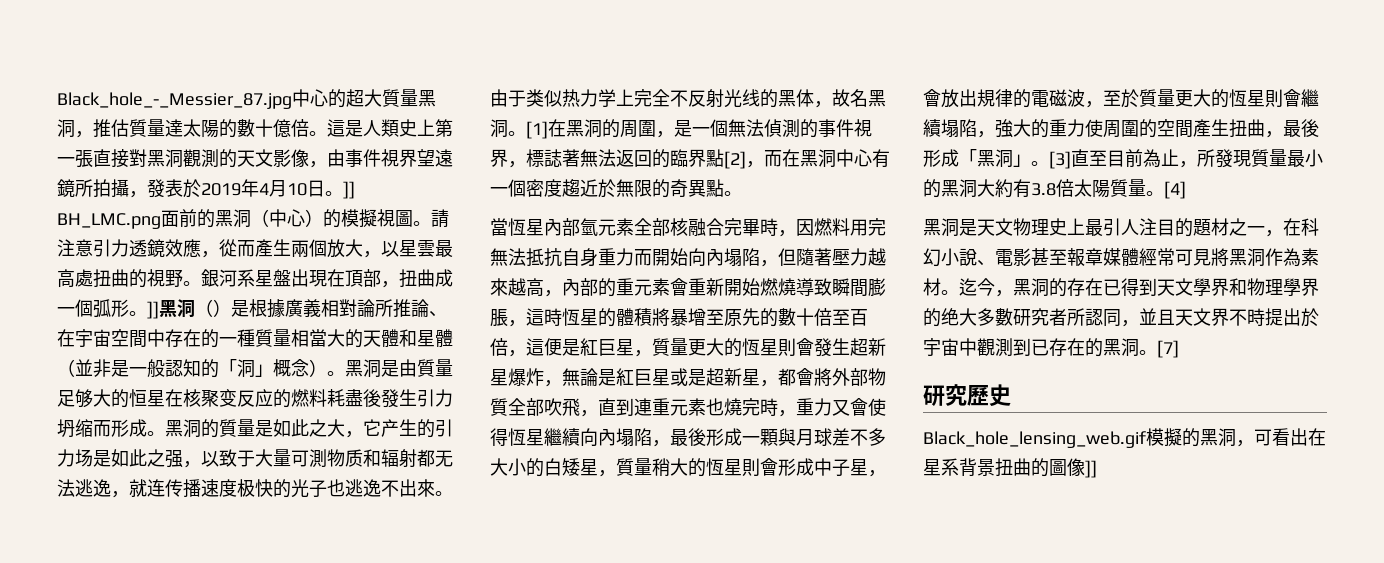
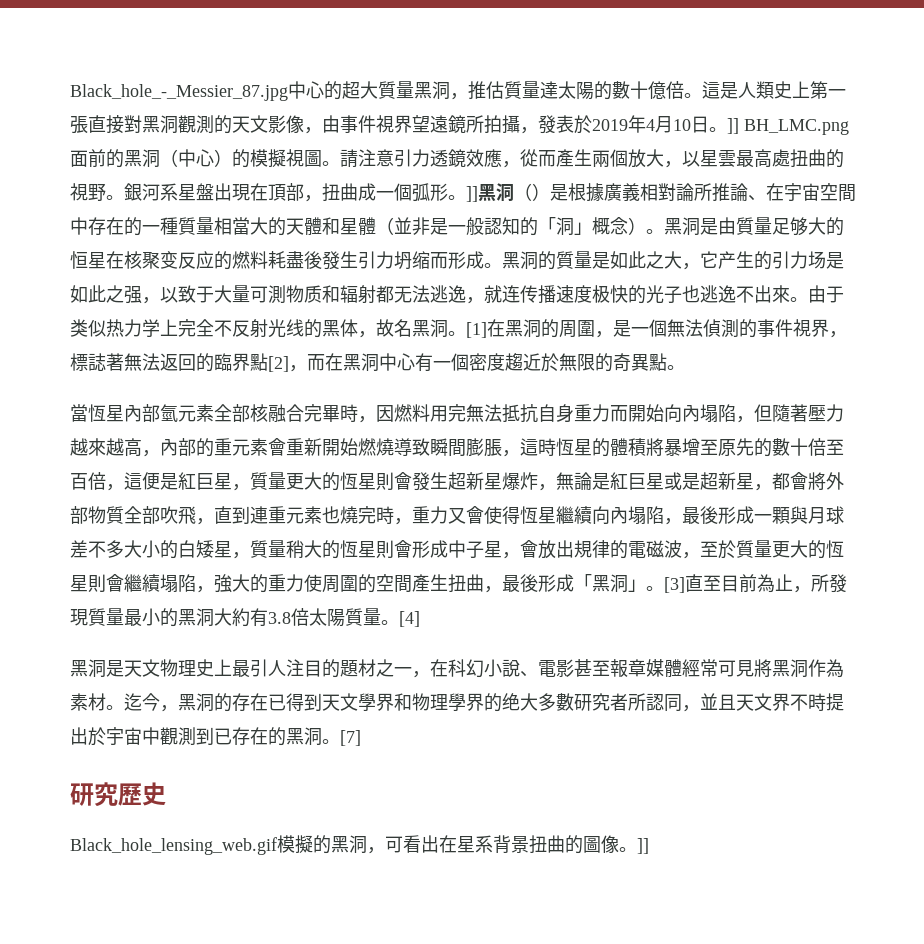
(1085, 467) none -> [619,847,637,852] 。

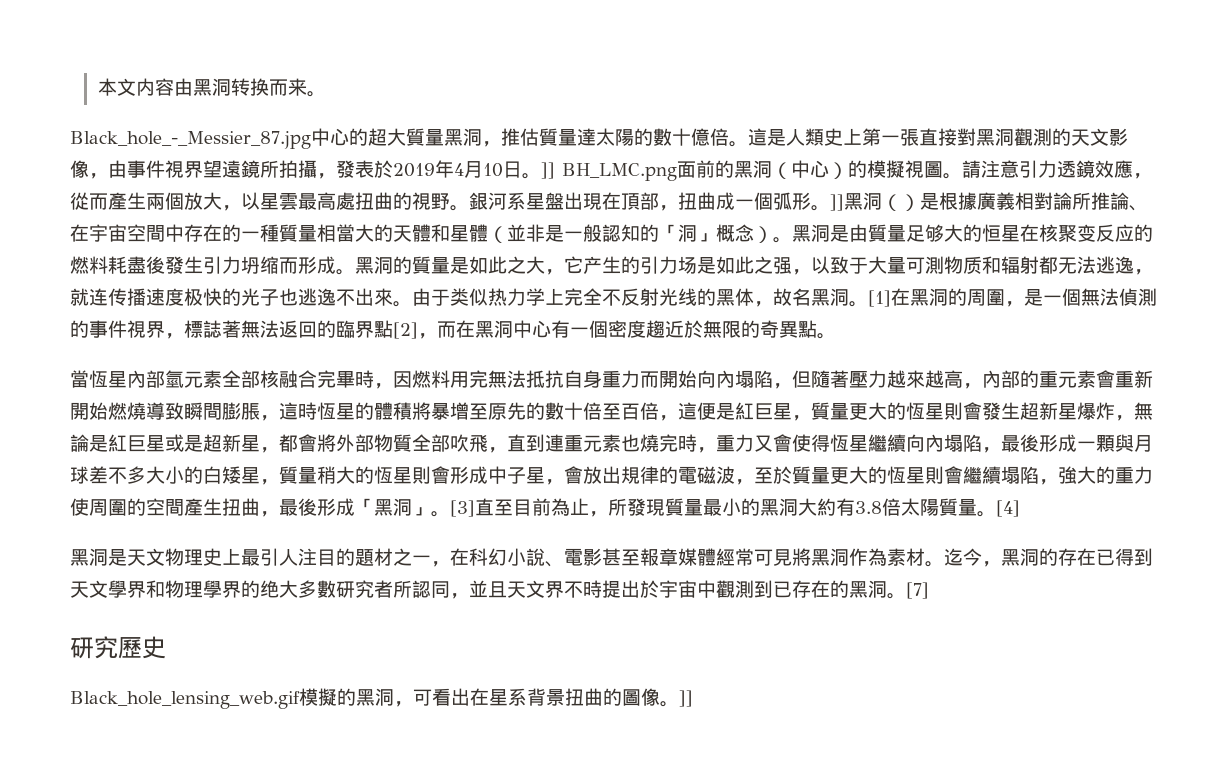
(70, 92) none -> [97,78,326,97] 本文内容由黑洞转换而来。 //

